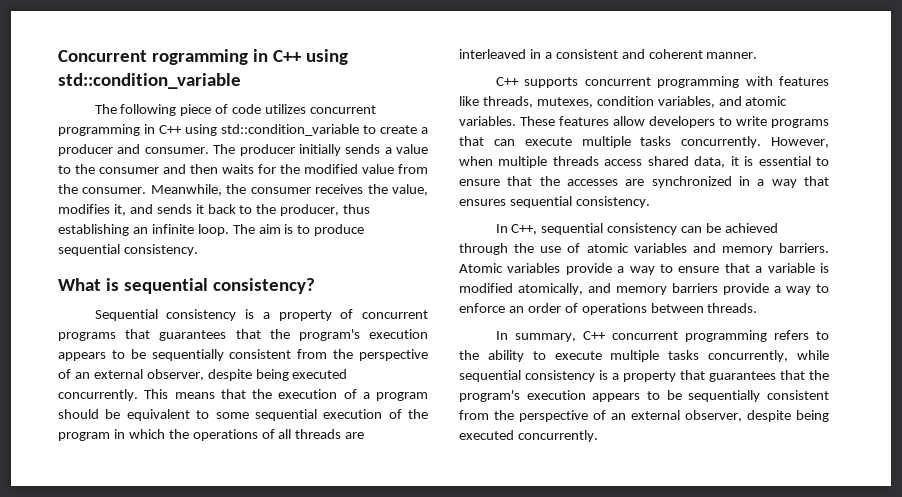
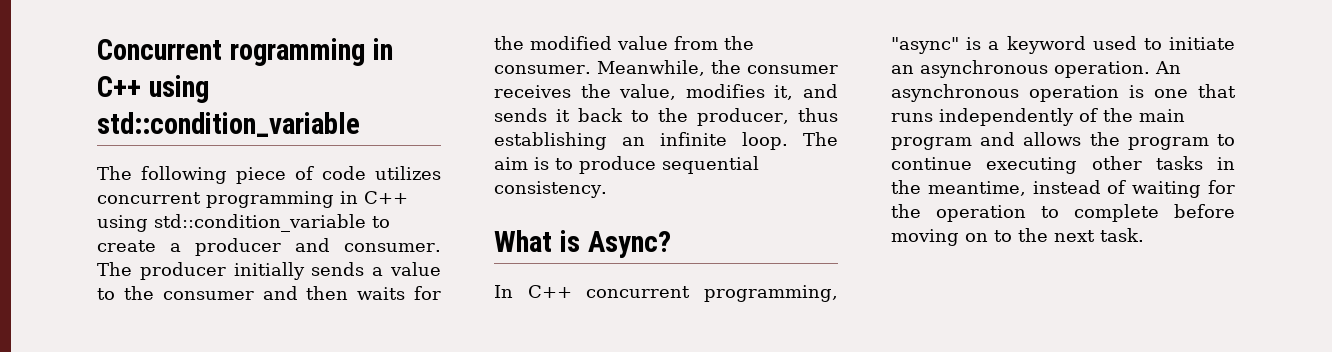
[123,278,315,294] [94,309,428,321] [58,329,428,341] [58,349,428,361] [58,369,348,381] [58,389,428,401] [58,409,428,421] [58,429,365,441] [459,49,758,59] [495,76,829,88] [459,96,788,108] [459,116,829,128] [459,136,829,148] [459,156,829,168] [459,176,829,188] [459,196,650,208] [495,223,778,235] [459,243,829,255] [459,263,829,275] [459,283,829,295] [459,303,758,315] [495,330,829,342] [459,350,829,362] [459,370,829,382] [459,390,829,402] [459,410,829,422] [459,430,598,442] sequential consistency? // Sequential consistency is a property of concurrent programs that guarantees that the program's execution appears to be sequentially consistent from the perspective of an external observer, despite being executed concurrently. This means that the execution of a program should be equivalent to some sequential execution of the program in which the operations of all threads are interleaved in a consistent and coherent manner. // C++ supports concurrent programming with features like threads, mutexes, condition variables, and atomic variables. These features allow developers to write programs that can execute multiple tasks concurrently. However, when multiple threads access shared data, it is essential to ensure that the accesses are synchronized in a way that ensures sequential consistency. // In C++, sequential consistency can be achieved through the use of atomic variables and memory barriers. Atomic variables provide a way to ensure that a variable is modified atomically, and memory barriers provide a way to enforce an order of operations between threads. // In summary, C++ concurrent programming refers to the ability to execute multiple tasks concurrently, while sequential consistency is a property that guarantees that the program's execution appears to be sequentially consistent from the perspective of an external observer, despite being executed concurrently. -> [587,231,671,258] [494,285,838,302] [891,36,1235,54] [891,60,1181,78] [891,84,1236,102] [891,108,1185,126] [891,132,1235,150] [891,156,1235,174] [891,180,1235,198] [891,204,1235,222] [891,228,1144,246] Async? // In C++ concurrent programming, "async" is a keyword used to initiate an asynchronous operation. An asynchronous operation is one that runs independently of the main program and allows the program to continue executing other tasks in the meantime, instead of waiting for the operation to complete before moving on to the next task.

